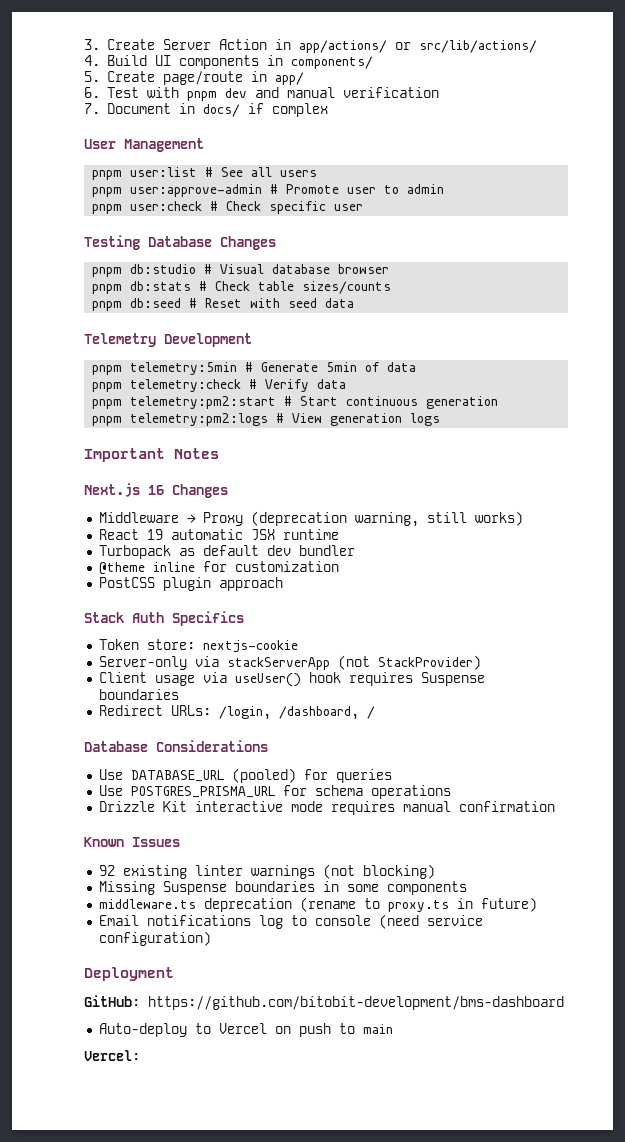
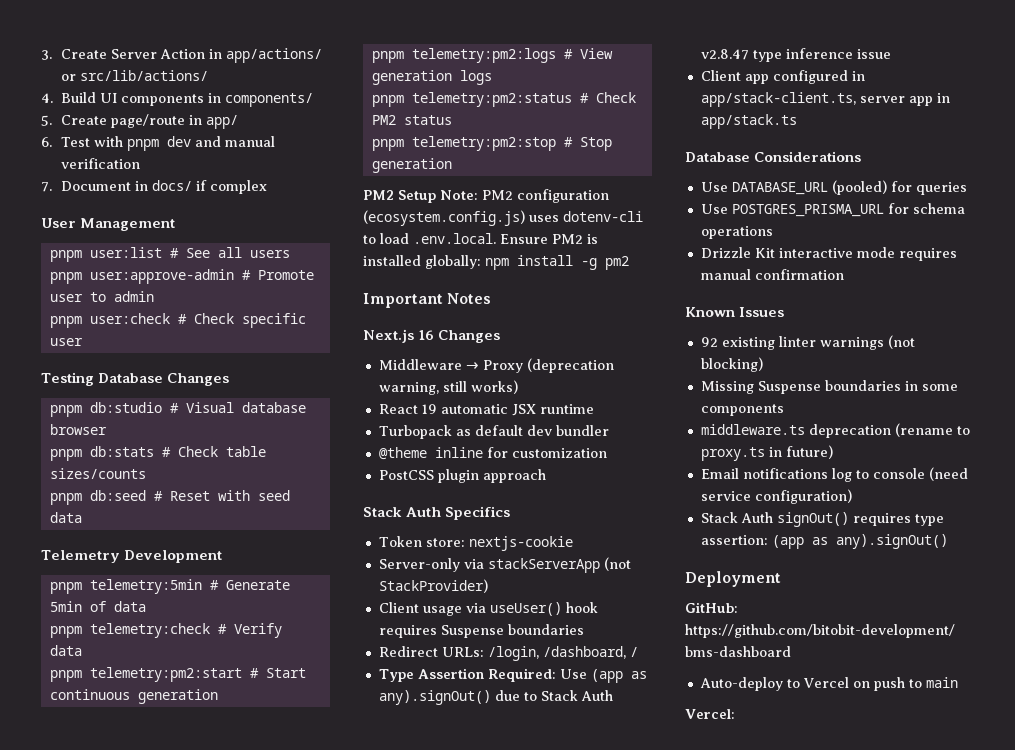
(441, 419) none -> [371,92,636,107] [371,115,452,125] [371,136,612,151] [371,158,452,173] [363,189,609,203] [363,210,643,226] [363,233,598,244] [363,255,629,270] // pnpm telemetry:pm2:status # Check PM2 status // pnpm telemetry:pm2:stop # Stop generation // PM2 Setup Note: PM2 configuration (ecosystem.config.js) uses dotenv-cli to load .env.local. Ensure PM2 is installed globally: npm install -g pm2
(375, 712) none -> [378,668,647,683] [378,690,613,705] [700,48,891,62] [700,70,865,84] [700,92,950,107] [700,114,797,129] // Type Assertion Required: Use (app as any).signOut() due to Stack Auth v2.8.47 type inference issue // Client app configured in app/stack-client.ts, server app in app/stack.ts
(211, 938) none -> [700,512,944,527] [700,534,948,549] // Stack Auth signOut() requires type assertion: (app as any).signOut()

